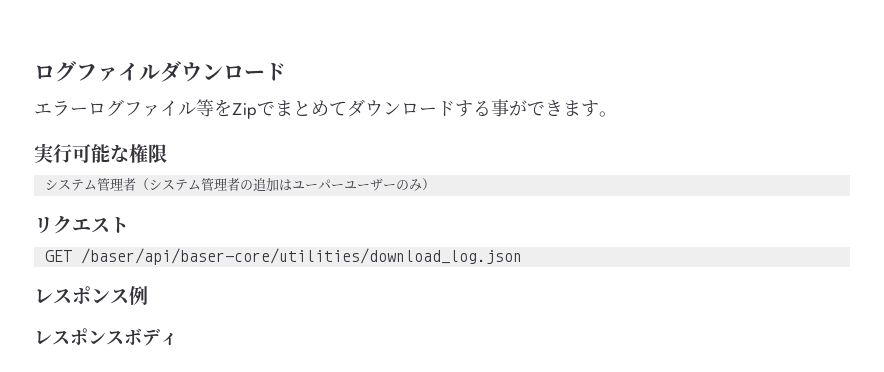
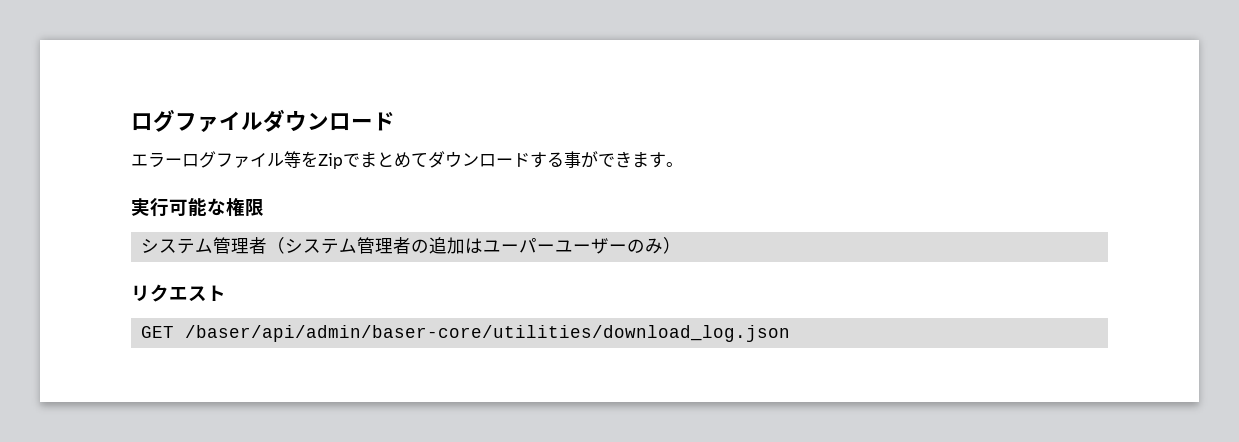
[80,248,522,265] [34,286,148,305] [34,328,178,346] /baser/api/baser-core/utilities/download_log.json // レスポンス例 // レスポンスボディ -> [185,325,791,342] /baser/api/admin/baser-core/utilities/download_log.json

